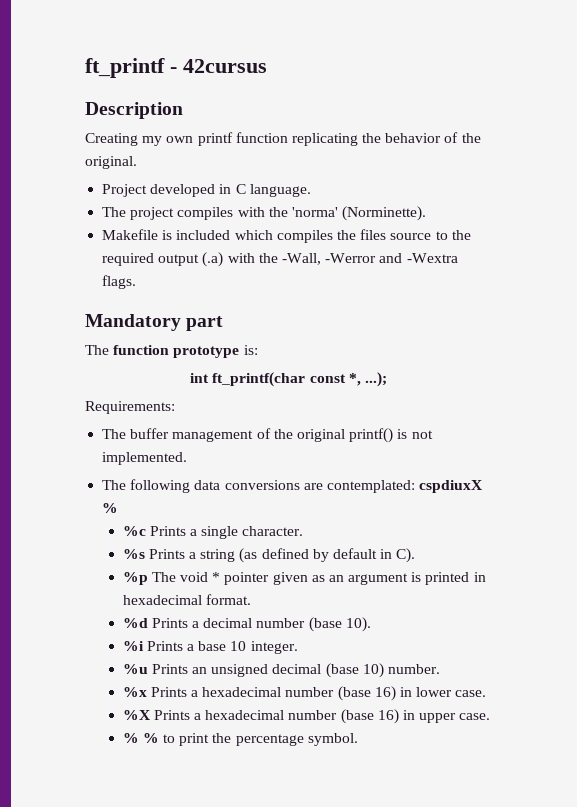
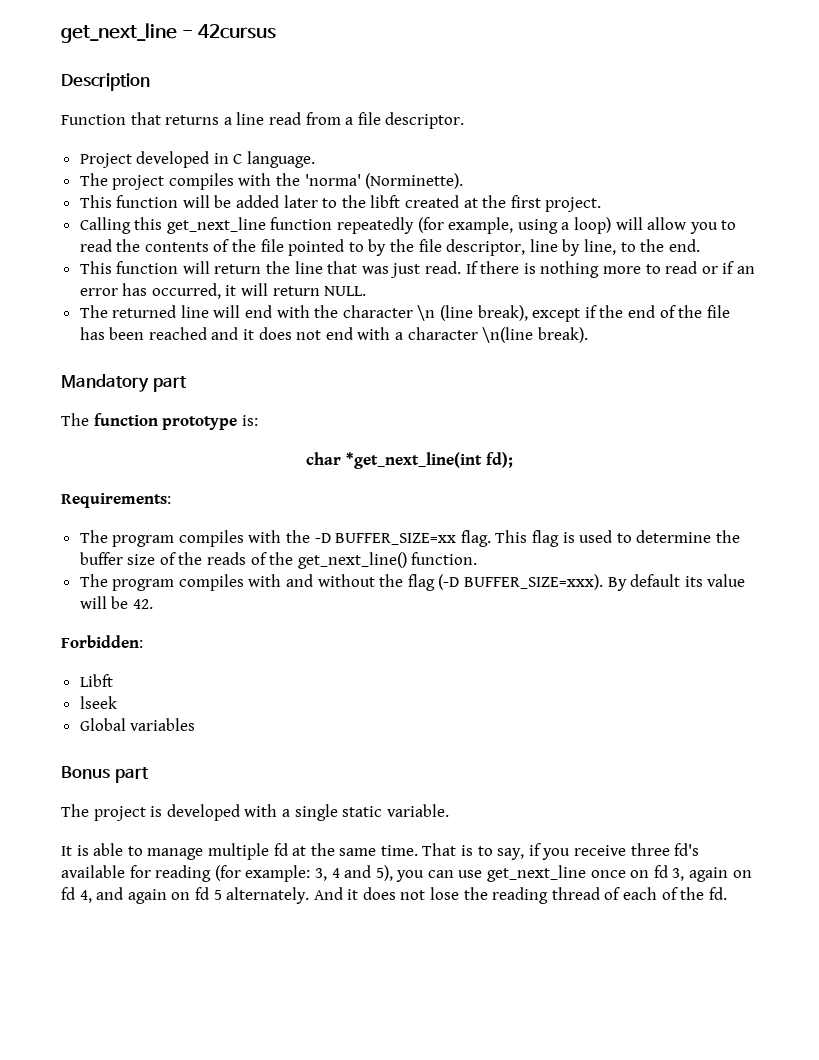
[85,58,165,78] ft_printf -> [61,23,177,43] get_next_line
[85,132,481,146] [85,156,137,169] Creating my own printf function replicating the behavior of the original. -> [61,112,465,129] Function that returns a line read from a file descriptor.
[102,229,471,243] [102,252,458,267] [102,275,137,289] Makefile is included which compiles the files source to the required output (.a) with the -Wall, -Werror and -Wextra flags. -> [79,195,602,212] [79,217,737,234] [79,239,700,256] [79,261,755,278] [79,283,367,299] [79,305,730,322] [79,327,588,343] This function will be added later to the libft created at the first project. // Calling this get_next_line function repeatedly (for example, using a loop) will allow you to read the contents of the file pointed to by the file descriptor, line by line, to the end. // This function will return the line that was just read. If there is nothing more to read or if an error has occurred, it will return NULL. // The returned line will end with the character \n (line break), except if the end of the file has been reached and it does not end with a character \n(line break).
[190,372,387,387] [85,401,175,414] [102,428,433,443] [102,452,188,465] [102,479,484,493] [102,503,119,513] [122,526,304,539] [122,548,416,563] [122,572,486,585] [122,594,251,605] [122,617,371,632] [122,641,298,654] [122,663,440,678] [122,686,487,701] [122,709,491,724] [122,733,358,746] int ft_printf(char const *, ...); // Requirements: // The buffer management of the original printf() is not implemented. // The following data conversions are contemplated: cspdiuxX % // %c Prints a single character. // %s Prints a string (as defined by default in C). // %p The void * pointer given as an argument is printed in hexadecimal format. // %d Prints a decimal number (base 10). // %i Prints a base 10 integer. // %u Prints an unsigned decimal (base 10) number. // %x Prints a hexadecimal number (base 16) in lower case. // %X Prints a hexadecimal number (base 16) in upper case. // % % to print the percentage symbol. -> [306,452,513,469] [61,493,171,508] [79,530,740,547] [79,552,478,569] [79,574,746,591] [79,596,153,609] [61,635,143,648] [79,674,113,687] [79,696,117,709] [79,718,196,731] [61,766,149,783] [61,804,449,821] [61,843,700,860] [61,865,752,882] [61,887,727,904] char *get_next_line(int fd); // Requirements: // The program compiles with the -D BUFFER_SIZE=xx flag. This flag is used to determine the buffer size of the reads of the get_next_line() function. // The program compiles with and without the flag (-D BUFFER_SIZE=xxx). By default its value will be 42. // Forbidden: // Libft // lseek // Global variables // Bonus part // The project is developed with a single static variable. // It is able to manage multiple fd at the same time. That is to say, if you receive three fd's available for reading (for example: 3, 4 and 5), you can use get_next_line once on fd 3, again on fd 4, and again on fd 5 alternately. And it does not lose the reading thread of each of the fd.

